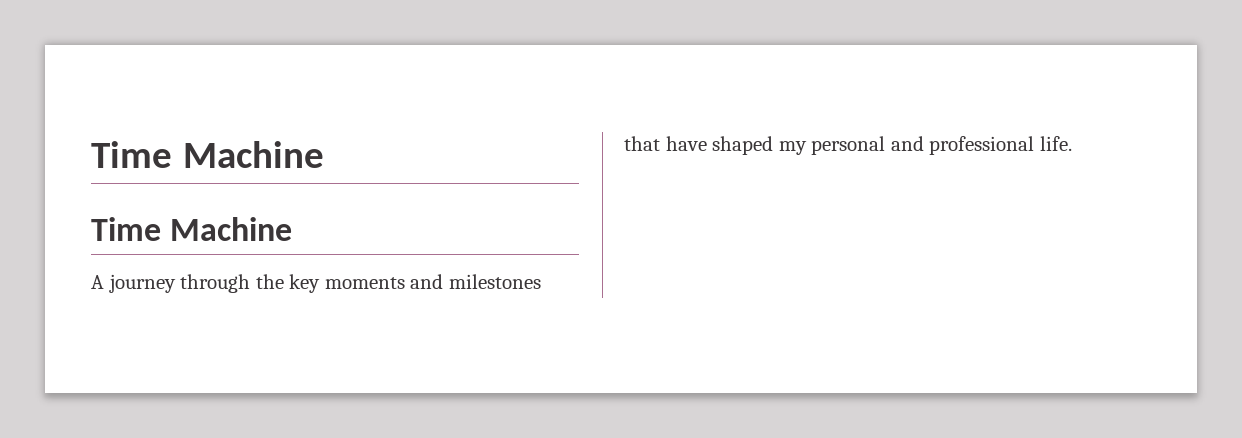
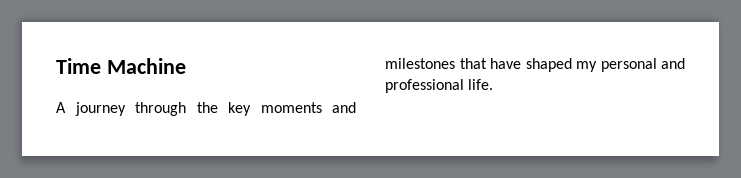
[91,141,324,168] [91,217,293,241] Time Machine // Time Machine -> [56,58,186,74] Time Machine

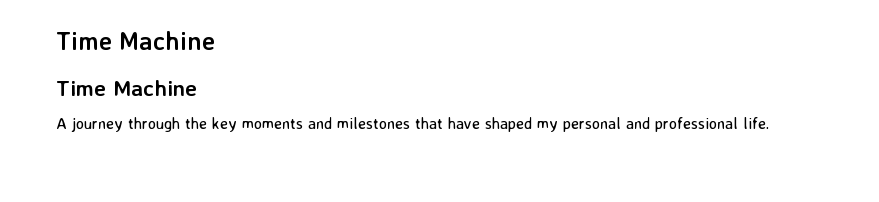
[56,58,186,74] Time Machine -> [56,31,215,50] [56,80,197,96] Time Machine // Time Machine

